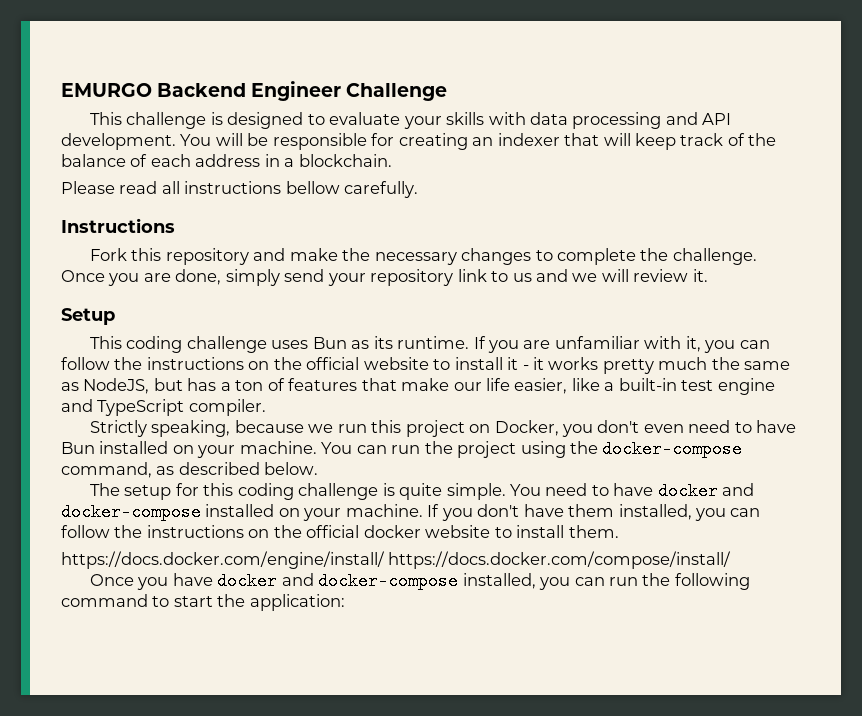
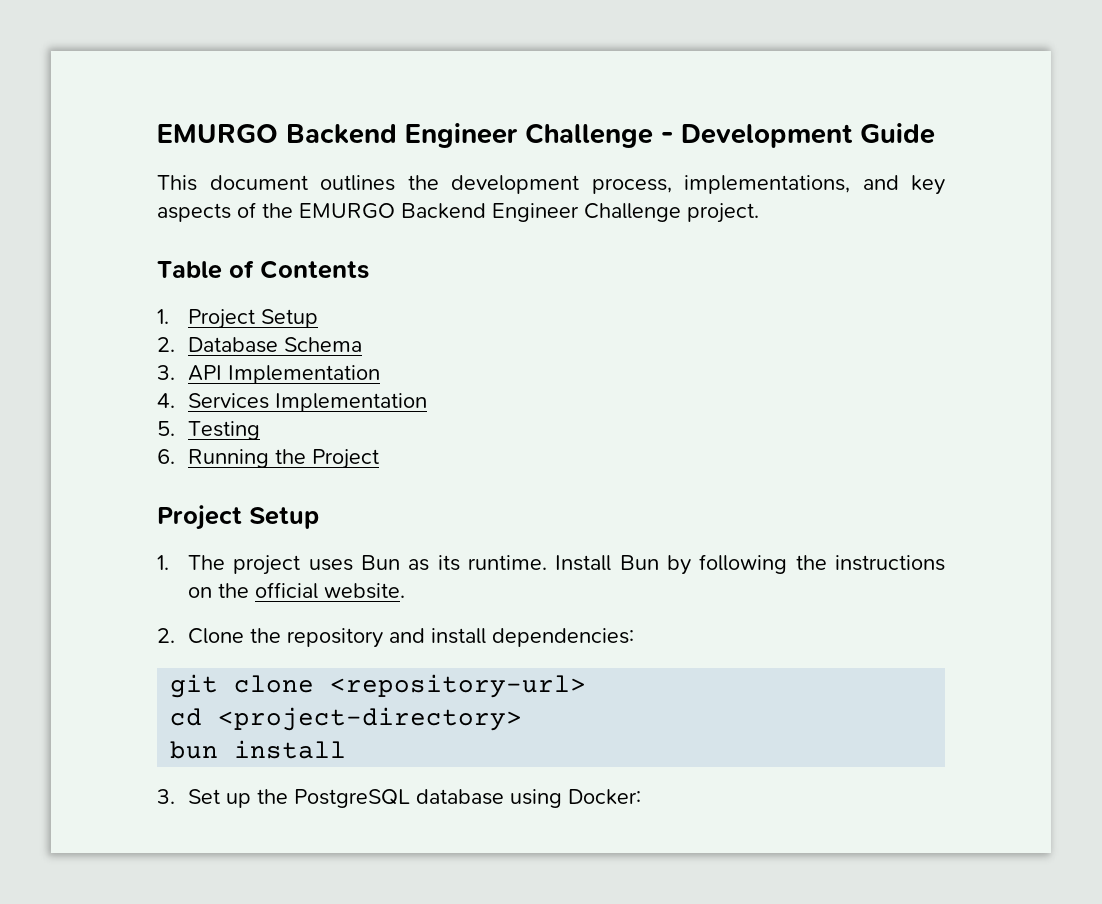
[61,81,448,101] [89,112,732,129] [61,133,777,150] [61,154,392,167] [61,181,419,198] [61,218,175,233] [89,248,757,265] [61,269,708,286] [61,308,115,325] [89,336,267,353] EMURGO Backend Engineer Challenge // This challenge is designed to evaluate your skills with data processing and API development. You will be responsible for creating an indexer that will keep track of the balance of each address in a blockchain. // Please read all instructions bellow carefully. // Instructions // Fork this repository and make the necessary changes to complete the challenge. Once you are done, simply send your repository link to us and we will review it. // Setup // This coding challenge -> [157,123,935,148] [157,175,945,195] [157,202,759,223] [157,260,369,279] [157,309,318,329] [157,337,362,353] [157,365,380,384] [157,393,427,412] [157,421,260,440] [157,449,379,469] [157,505,319,530] [157,555,301,575] EMURGO Backend Engineer Challenge - Development Guide // This document outlines the development process, implementations, and key aspects of the EMURGO Backend Engineer Challenge project. // Table of Contents // 1. Project Setup // 2. Database Schema // 3. API Implementation // 4. Services Implementation // 5. Testing // 6. Running the Project // Project Setup // 1. The project
[473,336,770,353] [61,357,791,374] [61,378,775,395] [61,399,266,416] [89,420,797,437] [61,440,743,458] [61,462,319,478] [89,482,755,500] [61,503,761,521] [61,525,619,538] [61,551,732,569] [89,572,750,590] [61,594,345,611] If you are unfamiliar with it, you can follow the instructions on the official website to install it - it works pretty much the same as NodeJS, but has a ton of features that make our life easier, like a built-in test engine and TypeScript compiler. // Strictly speaking, because we run this project on Docker, you don't even need to have Bun installed on your machine. You can run the project using the docker-compose command, as described below. // The setup for this coding challenge is quite simple. You need to have docker and docker-compose installed on your machine. If you don't have them installed, you can follow the instructions on the official docker website to install them. // https://docs.docker.com/engine/install/ https://docs.docker.com/compose/install/ // Once you have docker and docker-compose installed, you can run the following command to start the application: -> [555,554,945,575] [187,582,405,599] [157,628,634,648] [170,674,587,698] [170,707,523,731] [170,740,347,759] [157,789,641,808] Install Bun by following the instructions on the official website. // 2. Clone the repository and install dependencies: // git clone <repository-url> // cd <project-directory> // bun install // 3. Set up the PostgreSQL database using Docker:

